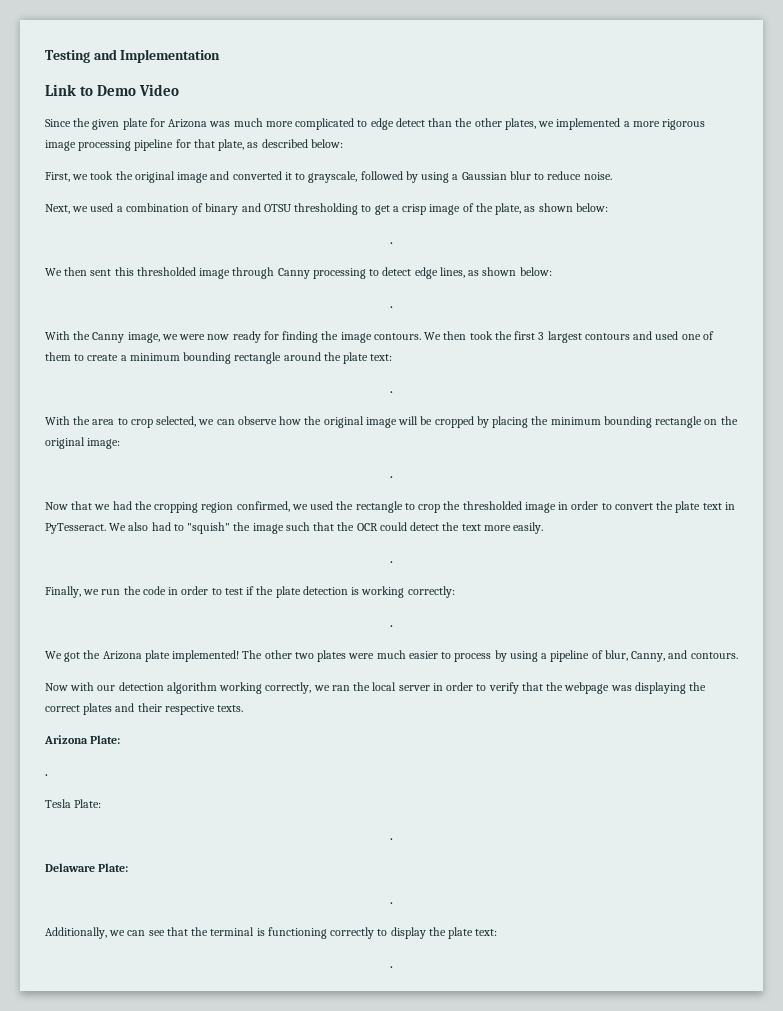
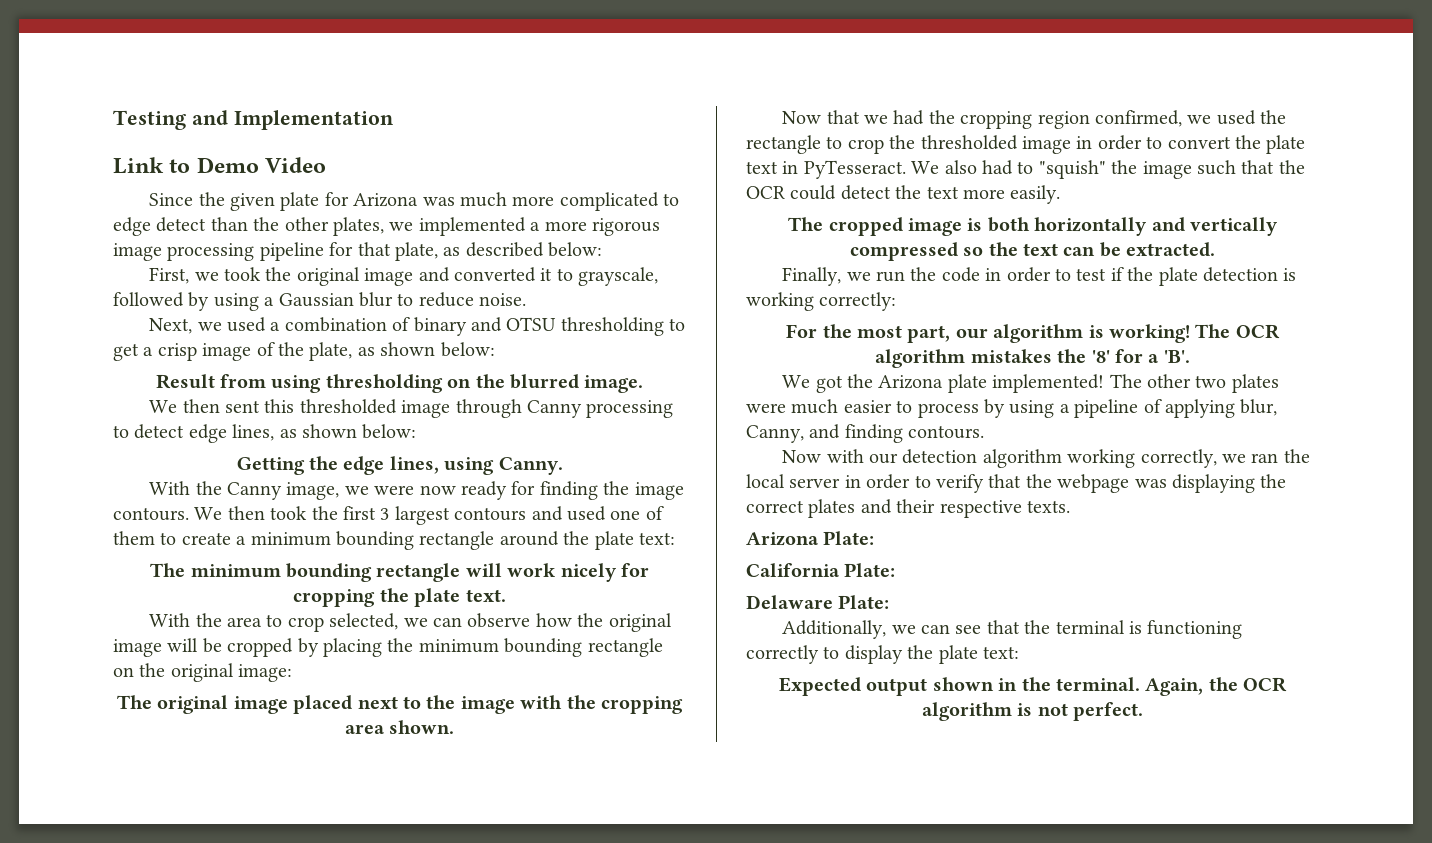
[390,242,393,244] . -> [155,374,644,393] Result from using thresholding on the blurred image.
[390,306,393,308] . -> [236,456,563,475] Getting the edge lines, using Canny.
[390,391,393,393] . -> [150,563,649,582] [293,588,506,607] The minimum bounding rectangle will work nicely for cropping the plate text.
[390,476,393,478] . -> [117,695,683,714] [344,720,455,734] The original image placed next to the image with the cropping area shown.
[390,561,393,563] . -> [788,217,1278,236] [849,242,1216,261] The cropped image is both horizontally and vertically compressed so the text can be extracted.
[390,625,393,627] . -> [786,324,1280,343] [875,349,1190,368] For the most part, our algorithm is working! The OCR algorithm mistakes the '8' for a 'B'.
(603, 654) none -> [1165,399,1235,418] applying
(688, 654) none -> [844,424,903,443] finding
[45,774,48,776] [45,799,102,808] [390,838,393,840] . // Tesla Plate: // . -> [746,563,896,577] California Plate:
[390,902,393,904] // . -> (890, 602) none
[390,966,393,968] . -> [778,677,1288,696] [921,702,1144,721] Expected output shown in the terminal. Again, the OCR algorithm is not perfect.

